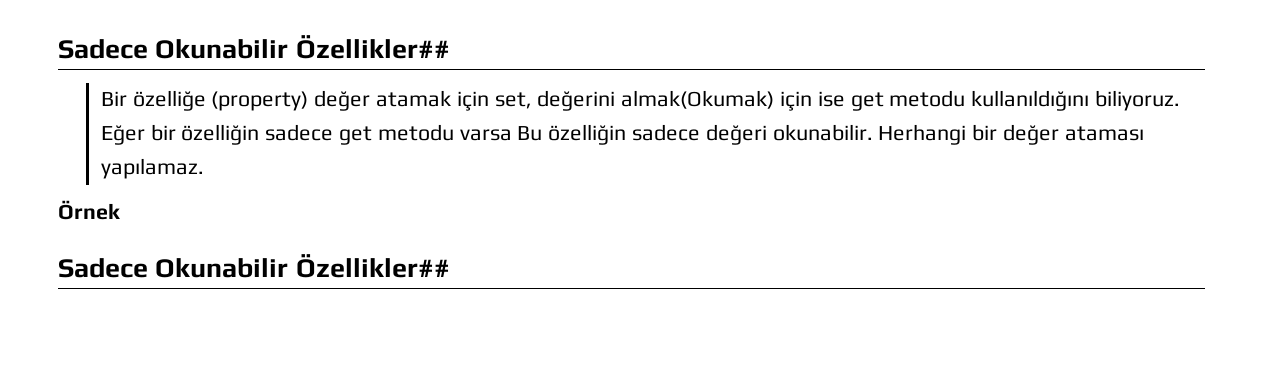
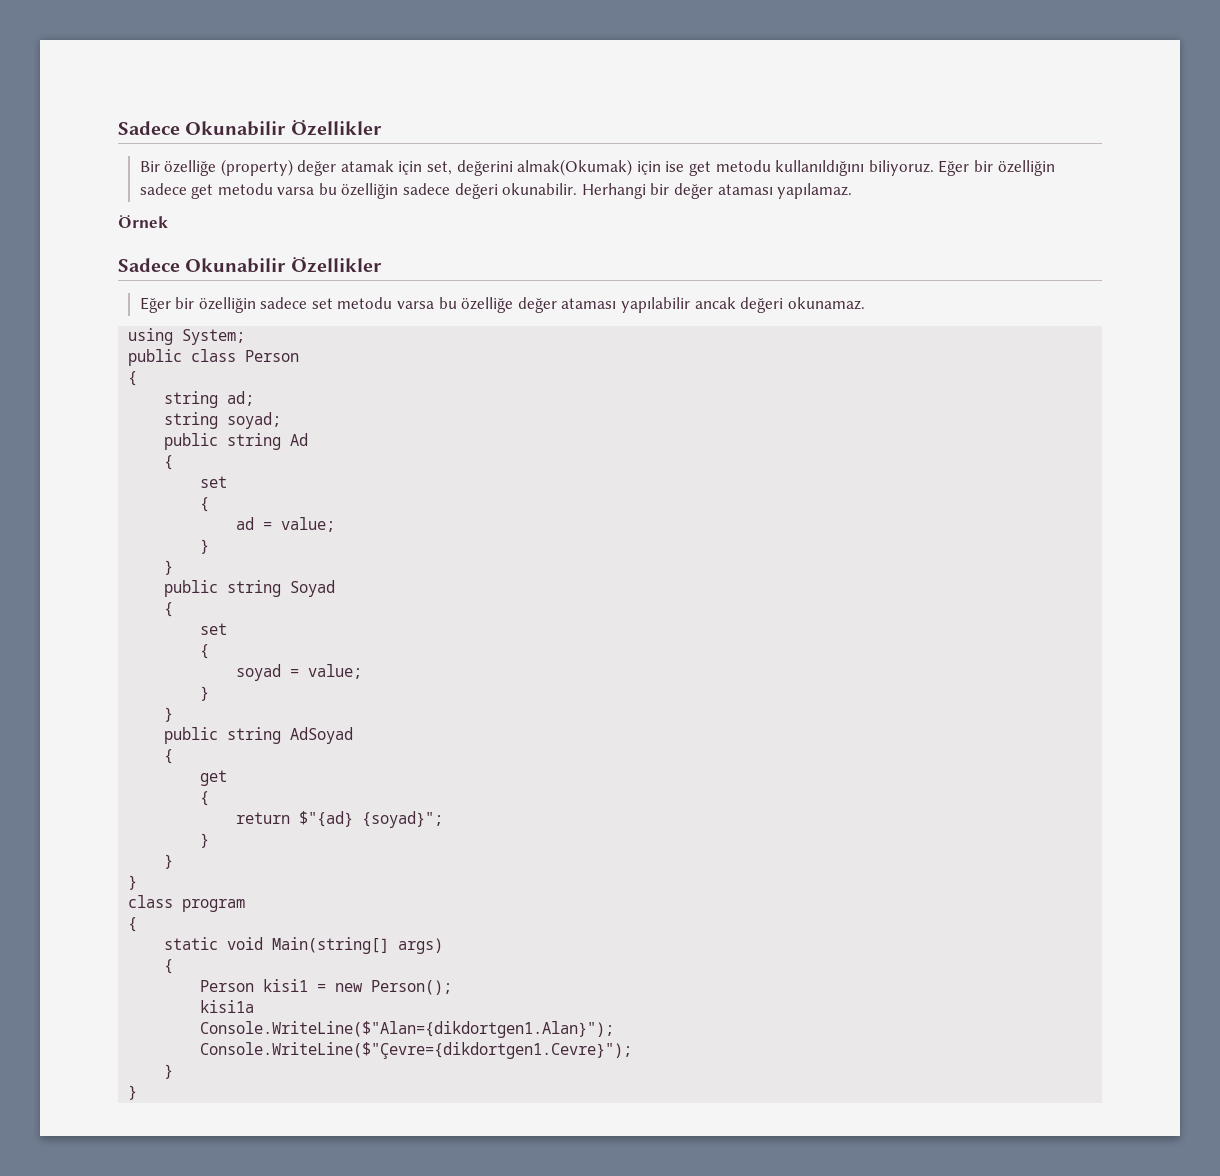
[58,35,450,59] Sadece Okunabilir Özellikler## -> [118,120,382,136] Sadece Okunabilir Özellikler
[517,126,543,141] Bu -> [318,183,337,195] bu
[295,254,450,278] Özellikler## -> [290,257,382,273] [139,297,865,313] [128,328,246,345] [128,349,300,366] [128,371,138,386] [164,391,255,408] [164,412,282,429] [164,433,309,450] [164,455,174,470] [200,476,228,488] [200,497,210,512] [236,517,336,532] [200,539,210,554] [164,560,174,575] [164,580,336,597] [164,602,174,617] [200,623,228,635] [200,644,210,659] [236,664,363,681] [200,686,210,701] [164,707,174,722] [164,727,354,744] [164,749,174,764] [200,770,228,786] [200,791,210,806] [236,811,444,828] [200,833,210,848] [164,854,174,869] [128,875,138,890] [128,895,246,912] [128,917,138,932] [164,937,444,954] [164,959,174,974] [200,979,453,995] [200,1000,255,1013] [200,1021,615,1038] [200,1042,633,1059] [164,1064,174,1079] [128,1085,138,1100] Özellikler // Eğer bir özelliğin sadece set metodu varsa bu özelliğe değer ataması yapılabilir ancak değeri okunamaz. // using System; // public class Person // { // string ad; // string soyad; // public string Ad // { // set // { // ad = value; // } // } // public string Soyad // { // set // { // soyad = value; // } // } // public string AdSoyad // { // get // { // return $"{ad} {soyad}"; // } // } // } // class program // { // static void Main(string[] args) // { // Person kisi1 = new Person(); // kisi1a // Console.WriteLine($"Alan={dikdortgen1.Alan}"); // Console.WriteLine($"Çevre={dikdortgen1.Cevre}"); // } // }

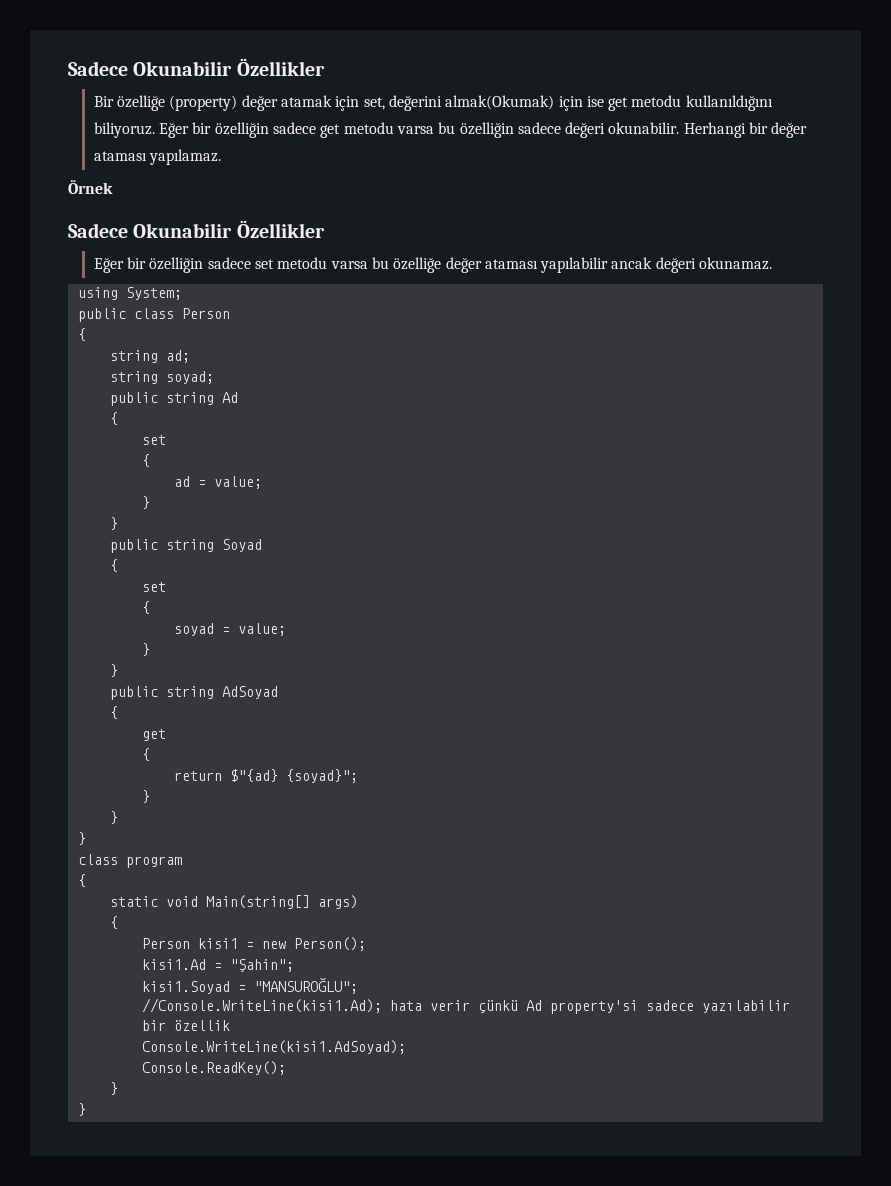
[200,1000,255,1013] [200,1021,615,1038] [200,1042,633,1059] kisi1a // Console.WriteLine($"Alan={dikdortgen1.Alan}"); // Console.WriteLine($"Çevre={dikdortgen1.Cevre}"); -> [141,959,294,972] [141,978,358,994] [141,998,790,1014] [141,1020,230,1031] [141,1040,406,1054] [141,1061,286,1075] kisi1.Ad = "Şahin"; // kisi1.Soyad = "MANSUROĞLU"; // //Console.WriteLine(kisi1.Ad); hata verir çünkü Ad property'si sadece yazılabilir bir özellik // Console.WriteLine(kisi1.AdSoyad); // Console.ReadKey();

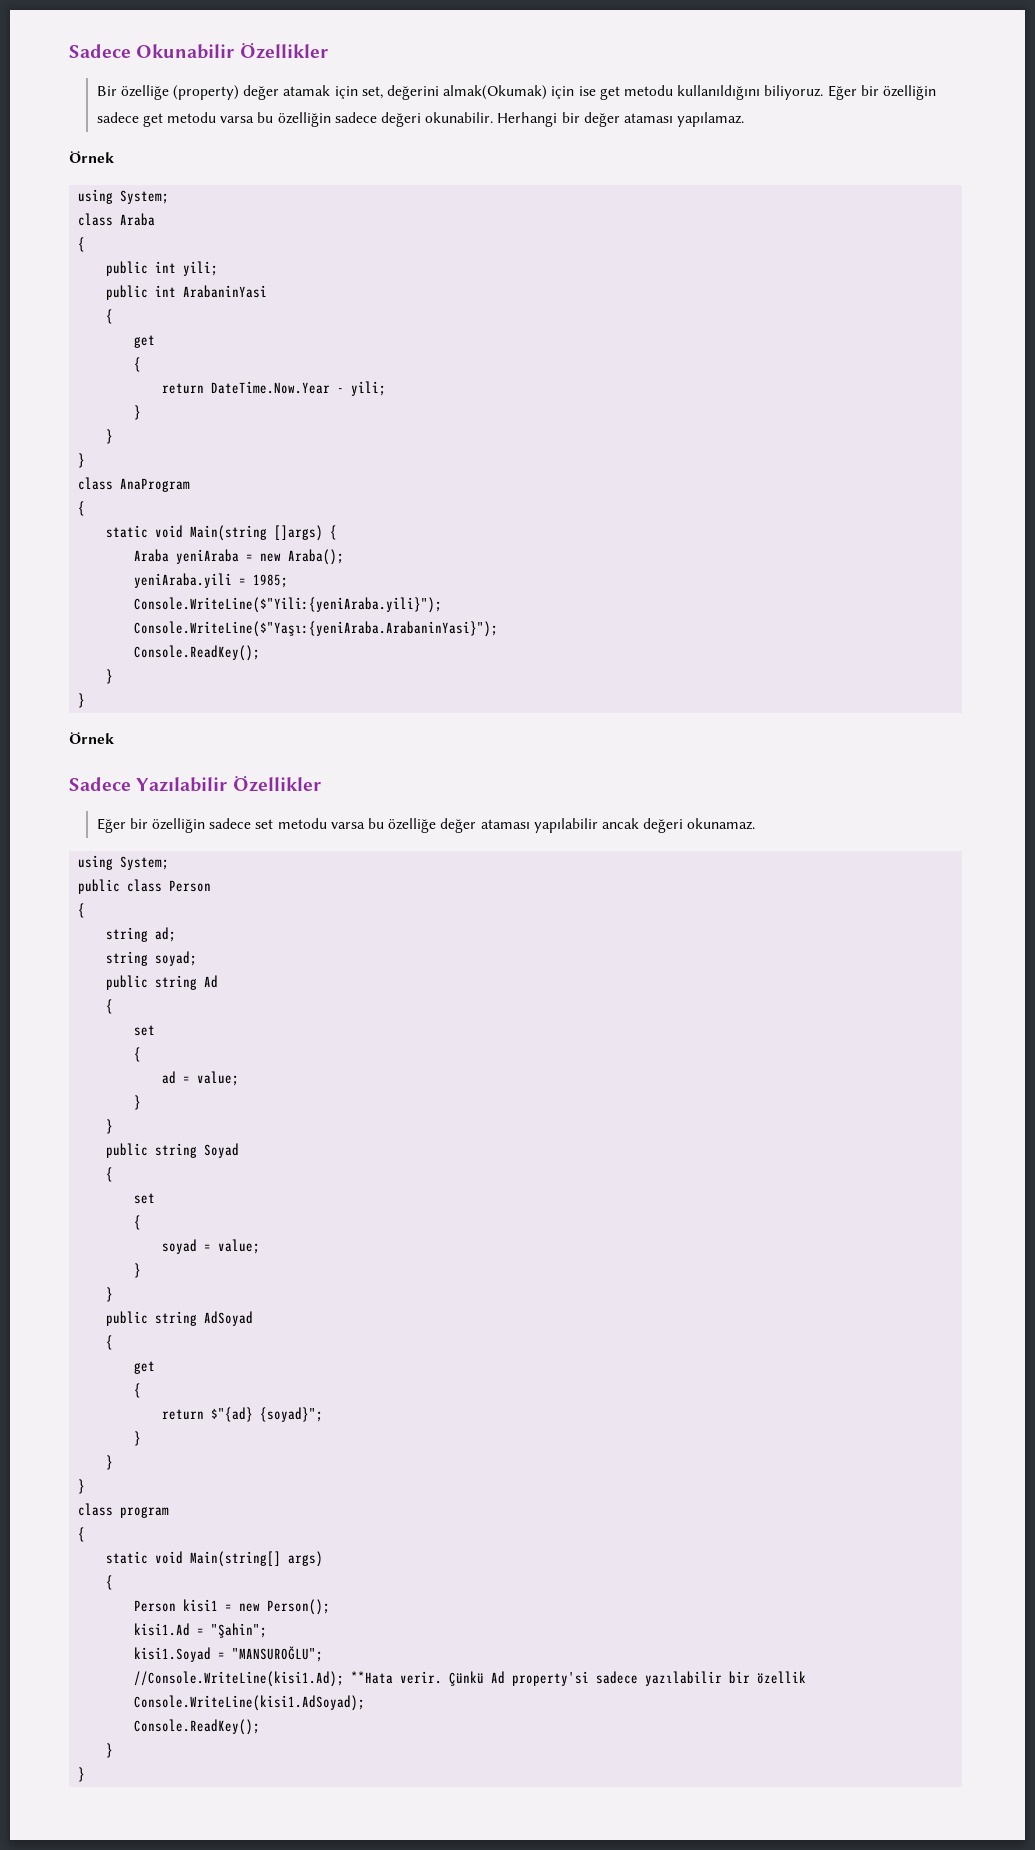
[68,223,233,238] // Sadece Okunabilir -> [78,189,170,204] [78,213,156,226] [78,237,86,252] [106,261,219,276] [106,285,268,300] [106,309,114,324] [134,335,156,348] [134,357,142,372] [162,381,387,396] [134,405,142,420] [106,429,114,444] [78,453,86,468] [78,477,191,492] [78,501,86,516] [106,525,338,541] [134,549,345,565] [134,573,289,588] [134,597,443,613] [134,621,499,637] [134,645,261,661] [106,669,114,684] [78,693,86,708] [69,732,114,744] [69,777,228,792] // using System; // class Araba // { // public int yili; // public int ArabaninYasi // { // get // { // return DateTime.Now.Year - yili; // } // } // } // class AnaProgram // { // static void Main(string []args) { // Araba yeniAraba = new Araba(); // yeniAraba.yili = 1985; // Console.WriteLine($"Yili:{yeniAraba.yili}"); // Console.WriteLine($"Yaşı:{yeniAraba.ArabaninYasi}"); // Console.ReadKey(); // } // } // Örnek // Sadece Yazılabilir
[389,1000,518,1013] hata verir çünkü -> [351,1671,485,1686] **Hata verir. Çünkü

